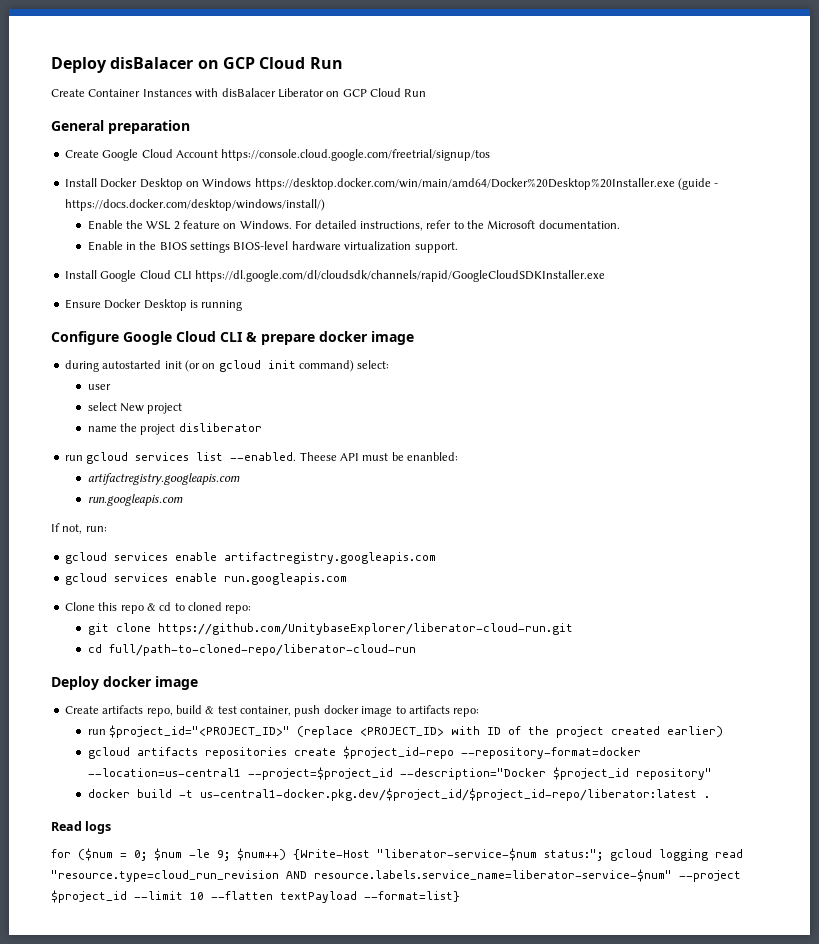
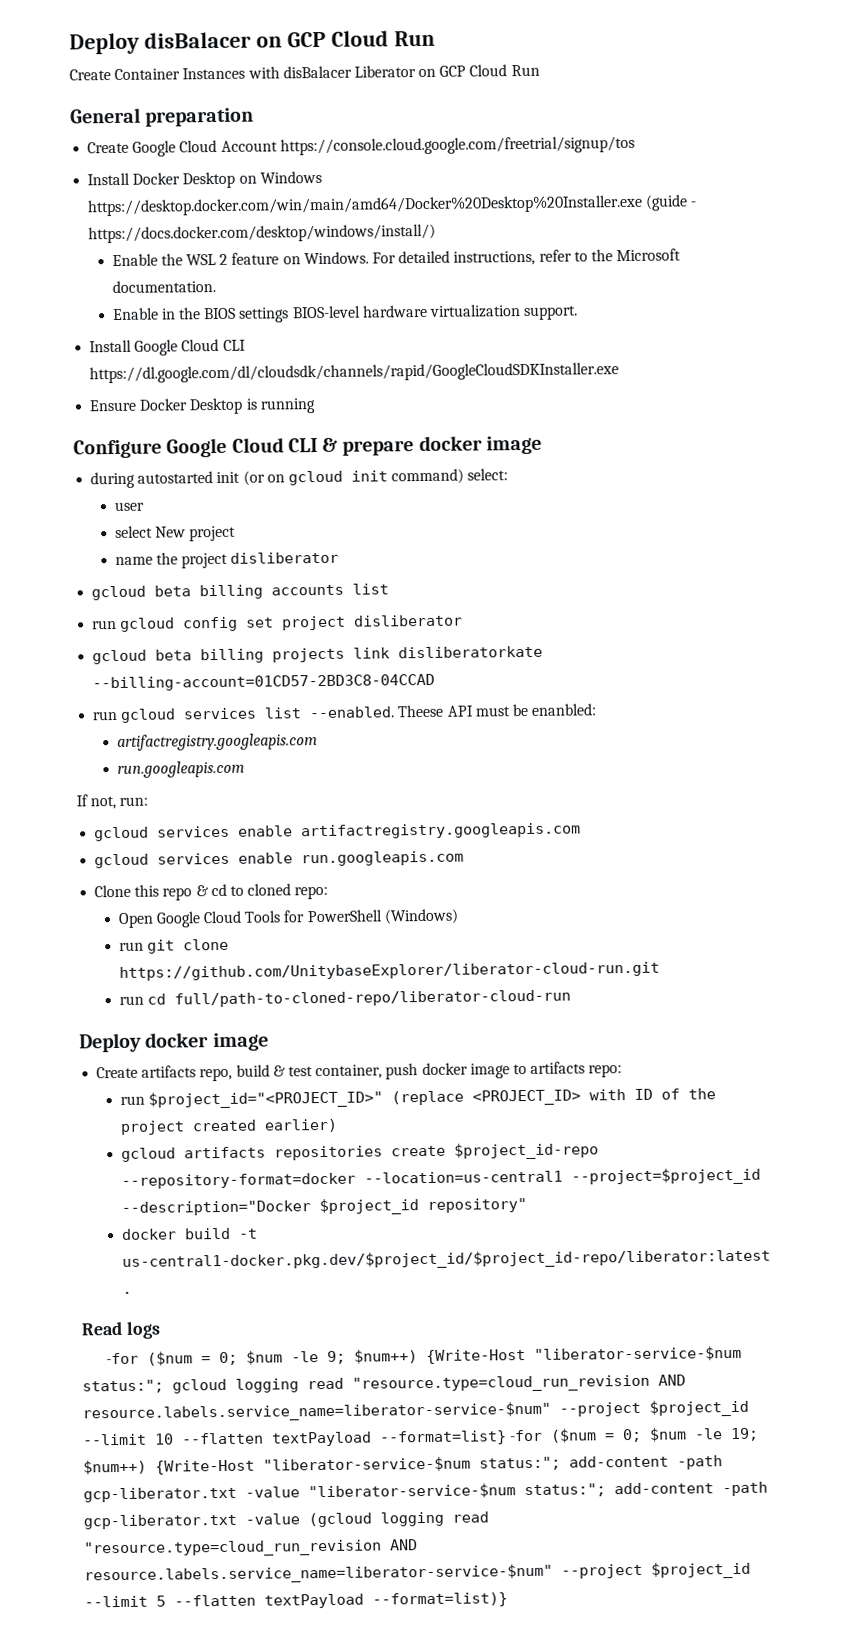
(262, 427) none -> [91,583,390,601] [92,614,464,632] [92,645,544,665] [92,673,436,692] // gcloud beta billing accounts list // run gcloud config set project disliberator // gcloud beta billing projects link disliberatorkate --billing-account=01CD57-2BD3C8-04CCAD
(252, 609) none -> [117,908,459,928] [118,941,144,951] Open Google Cloud Tools for PowerShell (Windows) // run
(573, 629) none -> [118,995,144,1005] run
[51,849,71,858] for -> [105,1352,139,1365] -for
(460, 896) none -> [509,1427,760,1443] [83,1455,723,1475] [83,1481,768,1503] [83,1511,489,1530] [84,1539,418,1558] [84,1561,751,1585] [84,1592,508,1609] -for ($num = 0; $num -le 19; $num++) {Write-Host "liberator-service-$num status:"; add-content -path gcp-liberator.txt -value "liberator-service-$num status:"; add-content -path gcp-liberator.txt -value (gcloud logging read "resource.type=cloud_run_revision AND resource.labels.service_name=liberator-service-$num" --project $project_id --limit 5 --flatten textPayload --format=list)}

